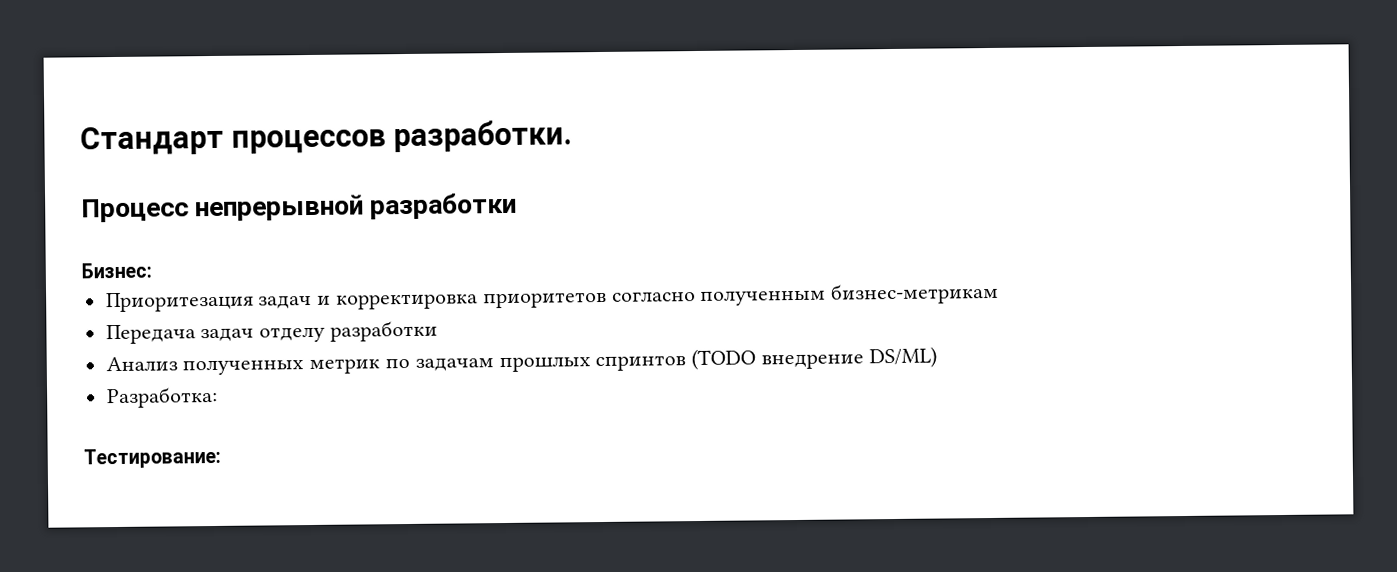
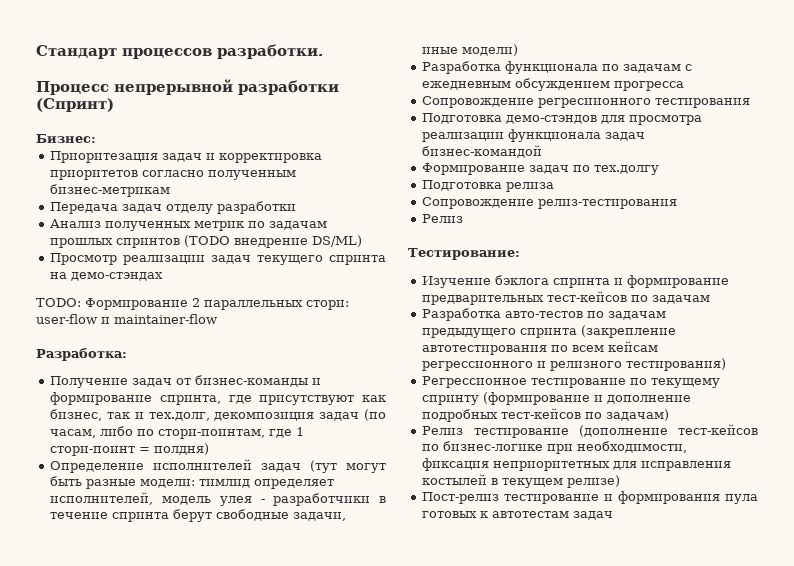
(518, 206) none -> [36,98,114,112] (Спринт)
[106,386,218,409] [83,447,221,469] Разработка: // Тестирование: -> [50,253,386,265] [50,272,164,281] [36,298,349,310] [36,314,217,324] [36,347,127,361] [50,375,322,388] [50,392,386,405] [50,409,386,421] [50,426,305,439] [50,443,210,456] [50,459,386,473] [50,476,335,489] [50,492,386,506] [50,509,347,522] [422,44,519,56] [422,61,693,74] [422,78,685,91] [422,96,751,108] [422,113,703,125] [422,129,646,142] [422,145,543,158] [422,163,660,175] [422,180,555,192] [422,197,678,209] [422,214,464,223] [408,248,520,260] [422,275,730,288] [422,291,711,305] [422,308,667,321] [422,325,677,338] [422,341,659,355] [422,358,727,371] [422,376,721,388] [422,392,692,405] [422,408,670,422] [422,424,758,438] [422,441,688,454] [422,458,732,471] [422,474,621,488] [422,491,758,504] [422,511,614,520] Просмотр реализации задач текущего спринта на демо-стэндах // TODO: Формирование 2 параллельных стори: user-flow и maintainer-flow // Разработка: // Получение задач от бизнес-команды и формирование спринта, где присутствуют как бизнес, так и тех.долг, декомпозиция задач (по часам, либо по стори-поинтам, где 1 стори-поинт = полдня) // Определение исполнителей задач (тут могут быть разные модели: тимлид определяет исполнителей, модель улея - разработчики в течение спринта берут свободные задачи, иные модели) // Разработка функционала по задачам с ежедневным обсуждением прогресса // Сопровождение регресиионного тестирования // Подготовка демо-стэндов для просмотра реализации функционала задач бизнес-командой // Формирование задач по тех.долгу // Подготовка релиза // Сопровождение релиз-тестирования // Релиз // Тестирование: // Изучение бэклога спринта и формирование предварительных тест-кейсов по задачам // Разработка авто-тестов по задачам предыдущего спринта (закрепление автотестирования по всем кейсам регрессионного и релизного тестирования) // Регрессионное тестирование по текущему спринту (формирование и дополнение подробных тест-кейсов по задачам) // Релиз тестирование (дополнение тест-кейсов по бизнес-логике при необходимости, фиксация неприоритетных для исправления костылей в текущем релизе) // Пост-релиз тестирование и формирования пула готовых к автотестам задач

